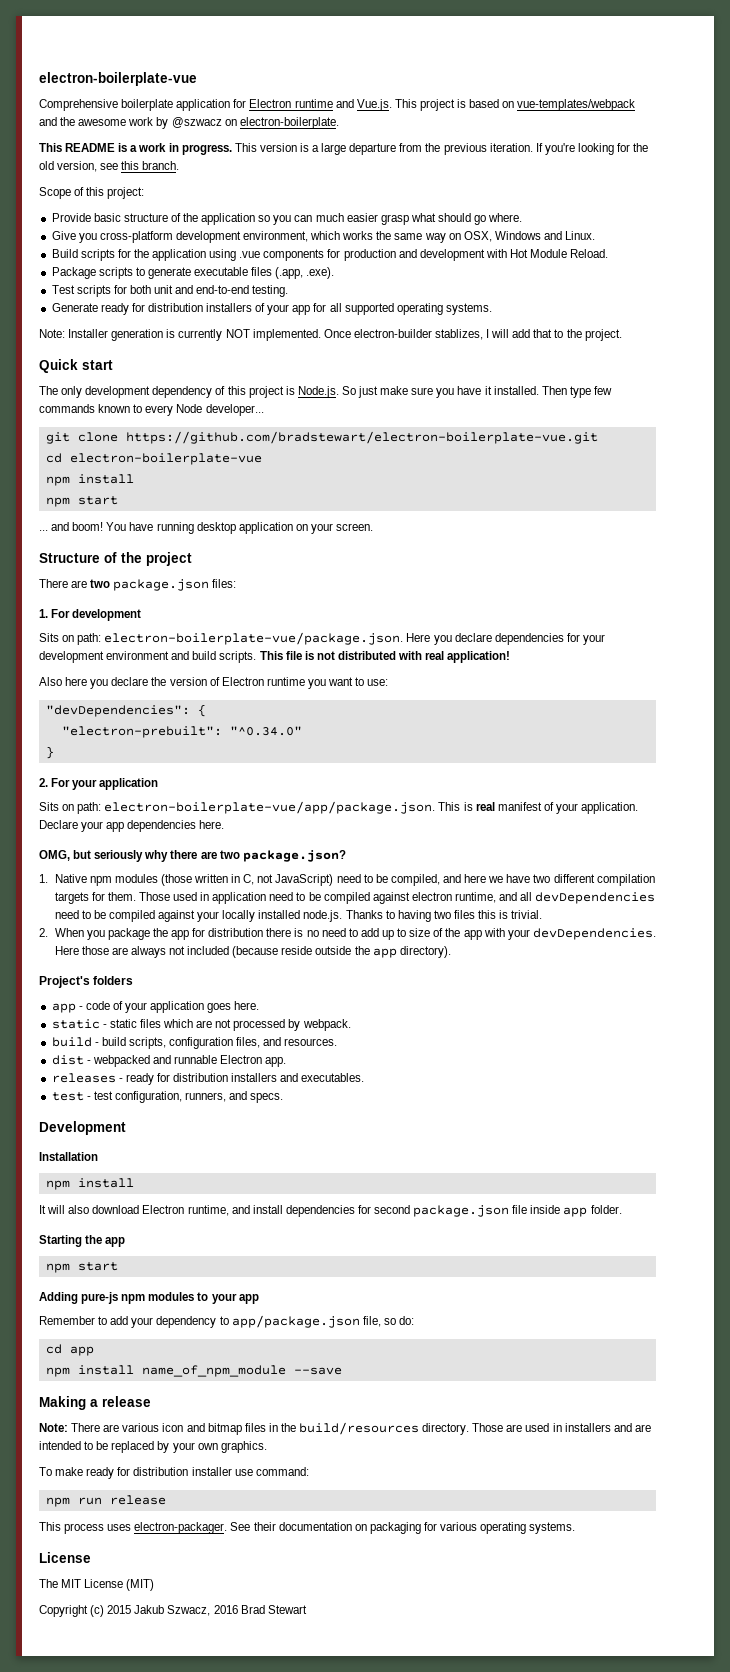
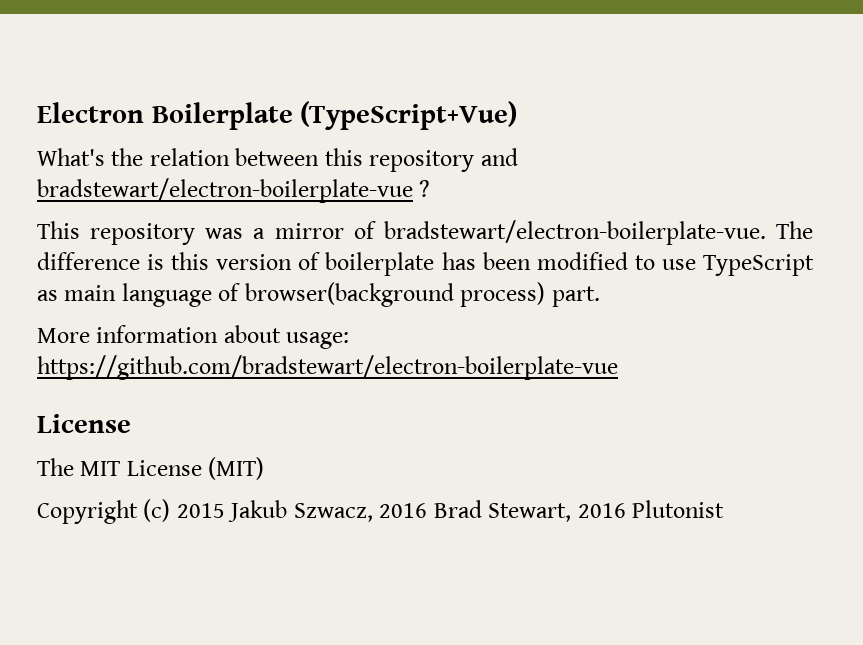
[39,72,197,86] [39,99,636,111] [39,117,339,129] [39,143,649,155] [39,161,180,172] [39,187,145,199] [51,213,523,225] [51,231,596,243] [51,249,609,261] [51,267,335,279] [51,285,289,297] [51,303,492,315] [39,329,622,341] [39,359,113,373] [39,386,612,398] [39,404,264,416] [45,431,598,444] [45,453,262,465] [45,474,134,486] [45,496,118,507] [39,522,374,534] [39,552,192,566] [39,579,237,591] [39,609,142,621] [39,632,605,645] [39,651,511,663] [39,677,389,689] [45,704,206,717] [61,726,302,738] [45,746,54,759] [39,778,159,790] [39,801,639,814] [39,820,225,832] [39,850,346,862] [39,874,655,886] [54,892,656,904] [54,910,543,922] [39,928,656,940] [54,946,451,958] [39,976,134,988] [51,1001,260,1013] [51,1019,351,1031] [51,1037,338,1049] [51,1055,287,1067] [51,1073,365,1085] [51,1091,284,1103] [39,1121,126,1135] [39,1152,98,1161] [45,1178,134,1190] [39,1205,622,1217] [39,1235,126,1247] [45,1262,118,1273] [39,1292,259,1304] [39,1315,414,1328] [45,1344,94,1356] [45,1365,342,1377] [39,1396,151,1410] [39,1422,651,1435] [39,1441,267,1453] [39,1467,309,1479] [45,1495,166,1507] [39,1522,576,1534] electron-boilerplate-vue // Comprehensive boilerplate application for Electron runtime and Vue.js. This project is based on vue-templates/webpack and the awesome work by @szwacz on electron-boilerplate. // This README is a work in progress. This version is a large departure from the previous iteration. If you're looking for the old version, see this branch. // Scope of this project: // Provide basic structure of the application so you can much easier grasp what should go where. // Give you cross-platform development environment, which works the same way on OSX, Windows and Linux. // Build scripts for the application using .vue components for production and development with Hot Module Reload. // Package scripts to generate executable files (.app, .exe). // Test scripts for both unit and end-to-end testing. // Generate ready for distribution installers of your app for all supported operating systems. // Note: Installer generation is currently NOT implemented. Once electron-builder stablizes, I will add that to the project. // Quick start // The only development dependency of this project is Node.js. So just make sure you have it installed. Then type few commands known to every Node developer... // git clone https://github.com/bradstewart/electron-boilerplate-vue.git // cd electron-boilerplate-vue // npm install // npm start // ... and boom! You have running desktop application on your screen. // Structure of the project // There are two package.json files: // 1. For development // Sits on path: electron-boilerplate-vue/package.json. Here you declare dependencies for your development environment and build scripts. This file is not distributed with real application! // Also here you declare the version of Electron runtime you want to use: // "devDependencies": { // "electron-prebuilt": "^0.34.0" // } // 2. For your application // Sits on path: electron-boilerplate-vue/app/package.json. This is real manifest of your application. Declare your app dependencies here. // OMG, but seriously why there are two package.json? // 1. Native npm modules (those written in C, not JavaScript) need to be compiled, and here we have two different compilation targets for them. Those used in application need to be compiled against electron runtime, and all devDependencies need to be compiled against your locally installed node.js. Thanks to having two files this is trivial. // 2. When you package the app for distribution there is no need to add up to size of the app with your devDependencies. Here those are always not included (because reside outside the app directory). // Project's folders // app - code of your application goes here. // static - static files which are not processed by webpack. // build - build scripts, configuration files, and resources. // dist - webpacked and runnable Electron app. // releases - ready for distribution installers and executables. // test - test configuration, runners, and specs. // Development // Installation // npm install // It will also download Electron runtime, and install dependencies for second package.json file inside app folder. // Starting the app // npm start // Adding pure-js npm modules to your app // Remember to add your dependency to app/package.json file, so do: // cd app // npm install name_of_npm_module --save // Making a release // Note: There are various icon and bitmap files in the build/resources directory. Those are used in installers and are intended to be replaced by your own graphics. // To make ready for distribution installer use command: // npm run release // This process uses electron-packager. See their documentation on packaging for various operating systems. -> [37,101,518,130] [37,148,518,172] [37,178,431,203] [37,220,813,245] [37,252,814,276] [37,282,600,307] [37,325,350,349] [37,355,618,380] Electron Boilerplate (TypeScript+Vue) // What's the relation between this repository and bradstewart/electron-boilerplate-vue ? // This repository was a mirror of bradstewart/electron-boilerplate-vue. The difference is this version of boilerplate has been modified to use TypeScript as main language of browser(background process) part. // More information about usage: https://github.com/bradstewart/electron-boilerplate-vue
[267,1605,307,1614] Stewart -> [488,500,725,522] Stewart, 2016 Plutonist

